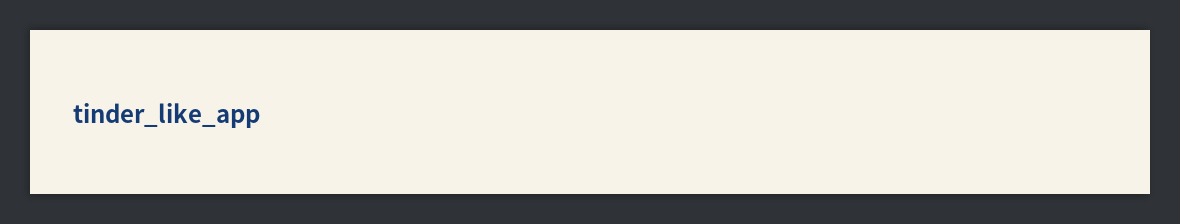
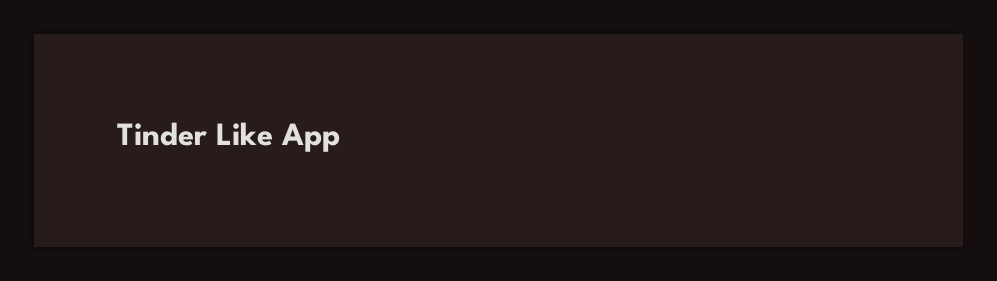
[73,103,260,128] tinder_like_app -> [117,122,340,152] Tinder Like App

